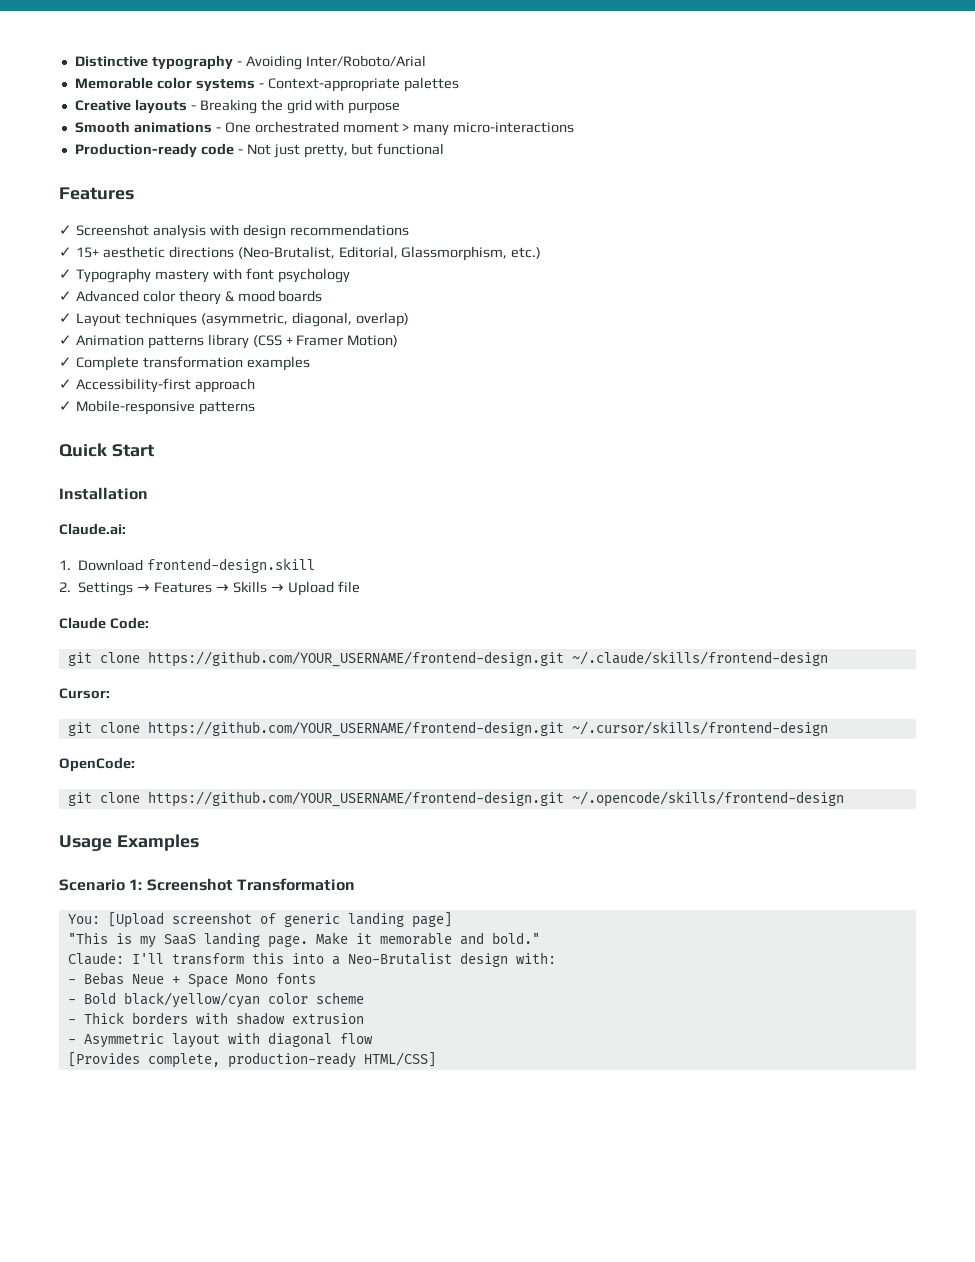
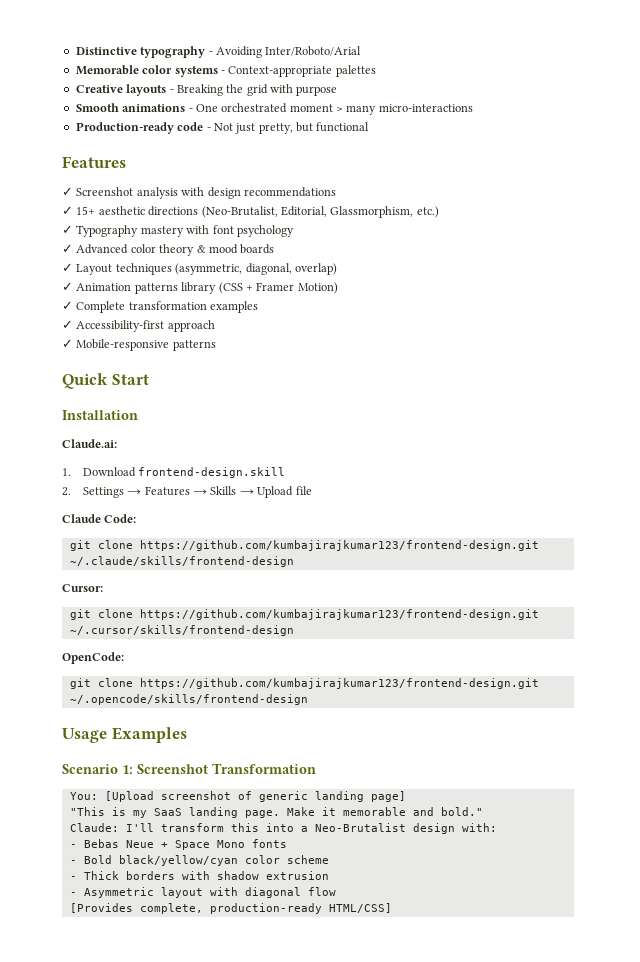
[147,651,564,667] https://github.com/YOUR_USERNAME/frontend-design.git -> [139,540,539,551] https://github.com/kumbajirajkumar123/frontend-design.git
[147,721,564,737] https://github.com/YOUR_USERNAME/frontend-design.git -> [139,609,539,620] https://github.com/kumbajirajkumar123/frontend-design.git
[147,791,564,807] https://github.com/YOUR_USERNAME/frontend-design.git -> [139,678,539,689] https://github.com/kumbajirajkumar123/frontend-design.git

